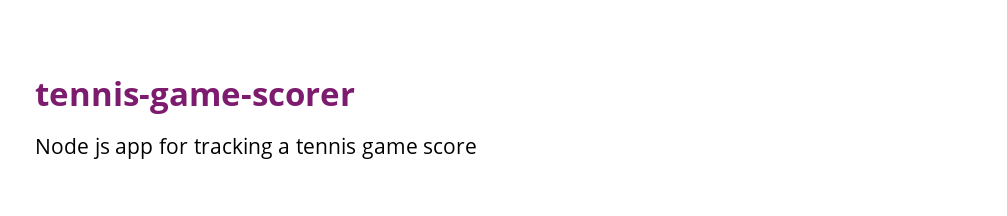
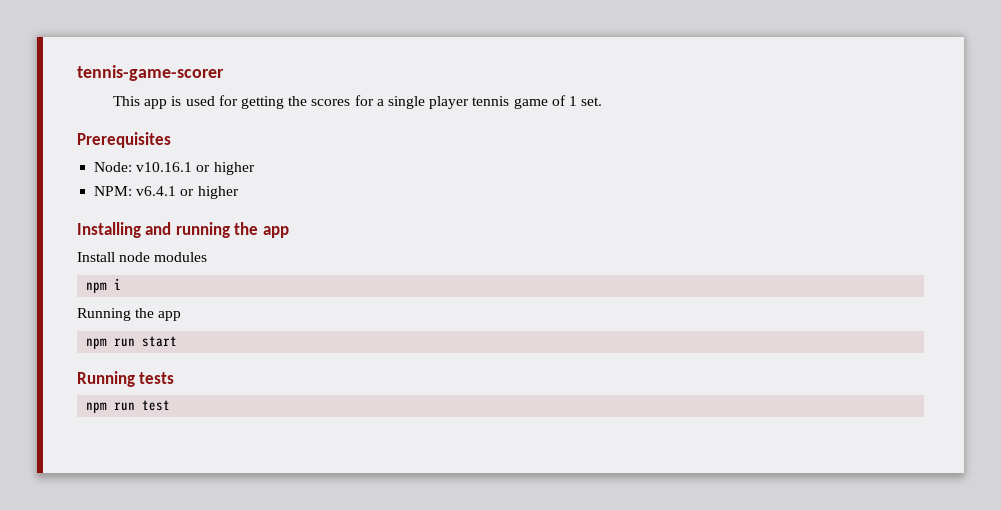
[35,137,478,159] Node js app for tracking a tennis game score -> [113,95,603,109] [77,132,171,148] [94,162,255,175] [94,186,239,199] [77,222,289,238] [77,252,208,262] [86,278,122,293] [77,308,182,321] [86,336,178,349] [77,371,175,387] [86,400,171,413] This app is used for getting the scores for a single player tennis game of 1 set. // Prerequisites // Node: v10.16.1 or higher // NPM: v6.4.1 or higher // Installing and running the app // Install node modules // npm i // Running the app // npm run start // Running tests // npm run test

